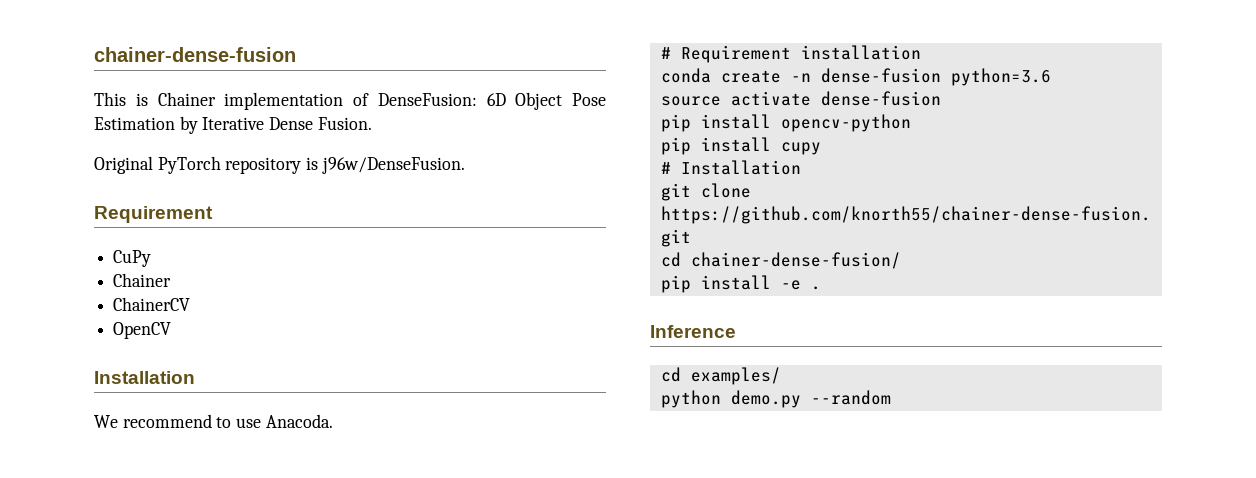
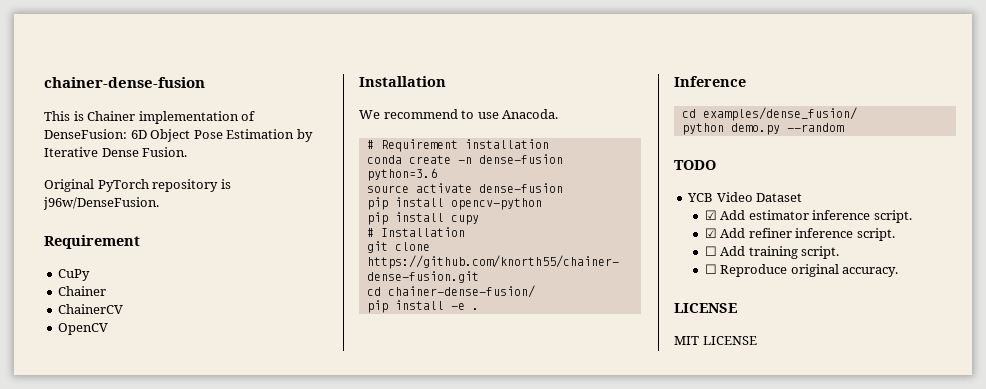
[690,367,781,385] examples/ -> [702,107,857,121] examples/dense_fusion/
(891, 397) none -> [674,160,716,170] [687,192,803,202] [704,210,912,223] [704,228,895,241] [704,246,840,259] [704,264,899,277] [674,303,737,313] [674,336,757,345] // TODO // YCB Video Dataset // ☑ Add estimator inference script. // ☑ Add refiner inference script. // ☐ Add training script. // ☐ Reproduce original accuracy. // LICENSE // MIT LICENSE

